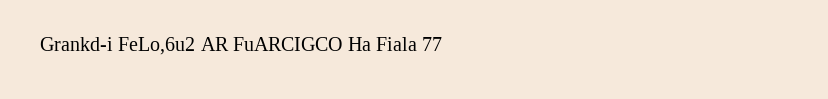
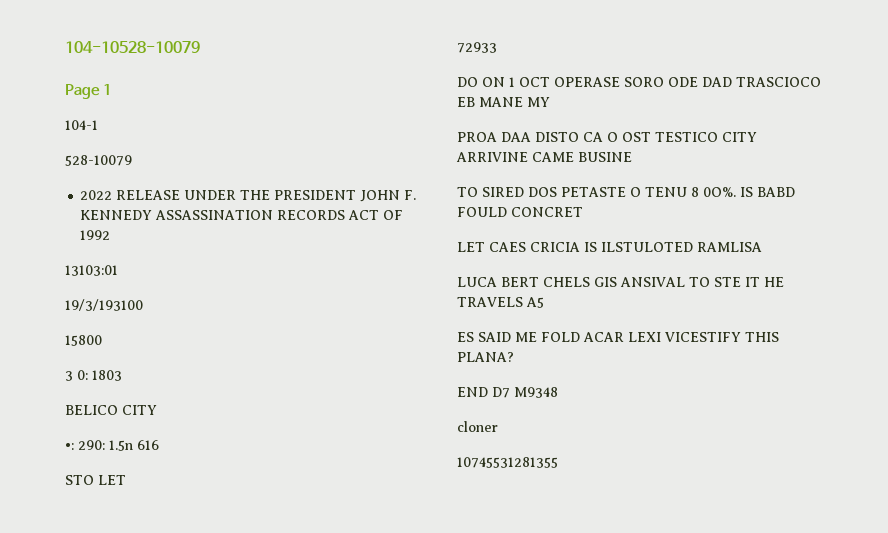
[40,37,443,55] Grankd-i FeLo,6u2 AR FuARCIGCO Ha Fiala 77 -> [65,41,200,53] [65,84,113,99] [65,120,98,130] [65,155,132,166] [80,190,417,202] [80,210,404,220] [80,230,111,240] [65,265,118,276] [65,299,143,311] [65,335,102,346] [65,370,122,381] [65,405,157,415] [65,440,159,451] [65,475,126,485] [457,42,497,53] [457,77,821,87] [457,97,550,107] [457,132,757,142] [456,152,632,162] [457,187,795,197] [457,207,583,217] [457,242,762,252] [457,277,784,287] [457,297,544,308] [457,332,779,342] [457,352,514,362] [457,387,558,398] [457,421,498,432] [457,457,558,468] 104-10528-10079 // Page 1 // 104-1 // 528-10079 // 2022 RELEASE UNDER THE PRESIDENT JOHN F. KENNEDY ASSASSINATION RECORDS ACT OF 1992 // 13103:01 // 19/3/193100 // 15800 // 3 0: 1803 // BELICO CITY // •: 290: 1.5n 616 // STO LET // 72933 // DO ON 1 OCT OPERASE SORO ODE DAD TRASCIOCO EB MANE MY // PROA DAA DISTO CA O OST TESTICO CITY ARRIVINE CAME BUSINE // TO SIRED DOS PETASTE O TENU 8 0O%. IS BABD FOULD CONCRET // LET CAES CRICIA IS ILSTULOTED RAMLISA // LUCA BERT CHELS GIS ANSIVAL TO STE IT HE TRAVELS A5 // ES SAID ME FOLD ACAR LEXI VICESTIFY THIS PLANA? // END D7 M9348 // cloner // 10745531281355

